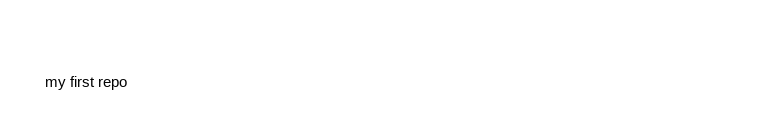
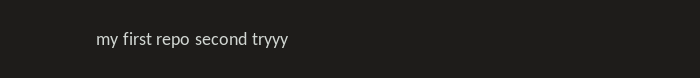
(128, 84) none -> [195,32,289,48] second tryyy

